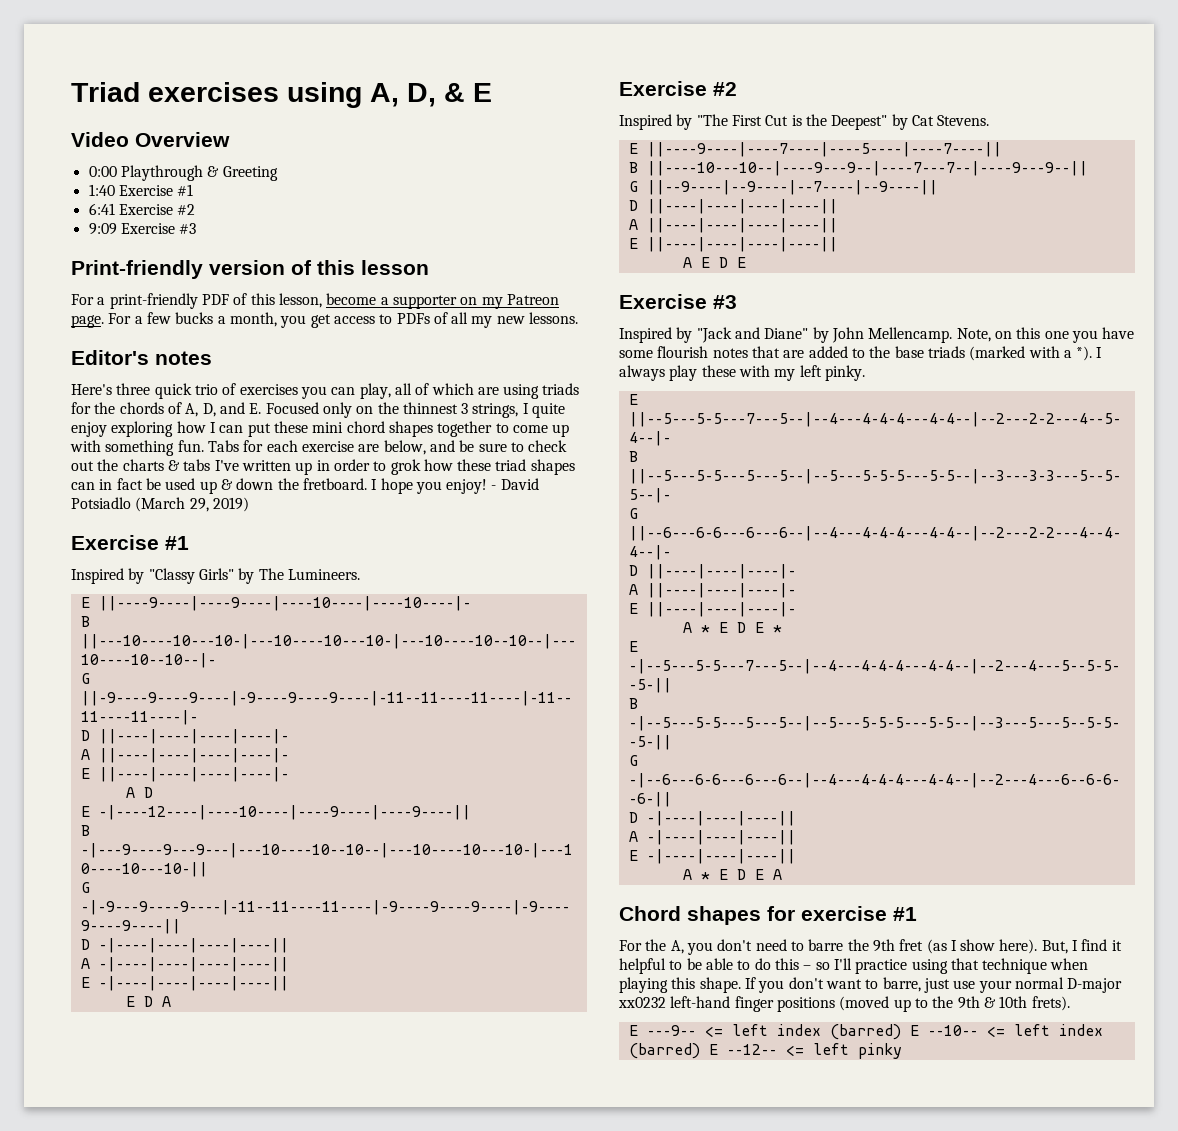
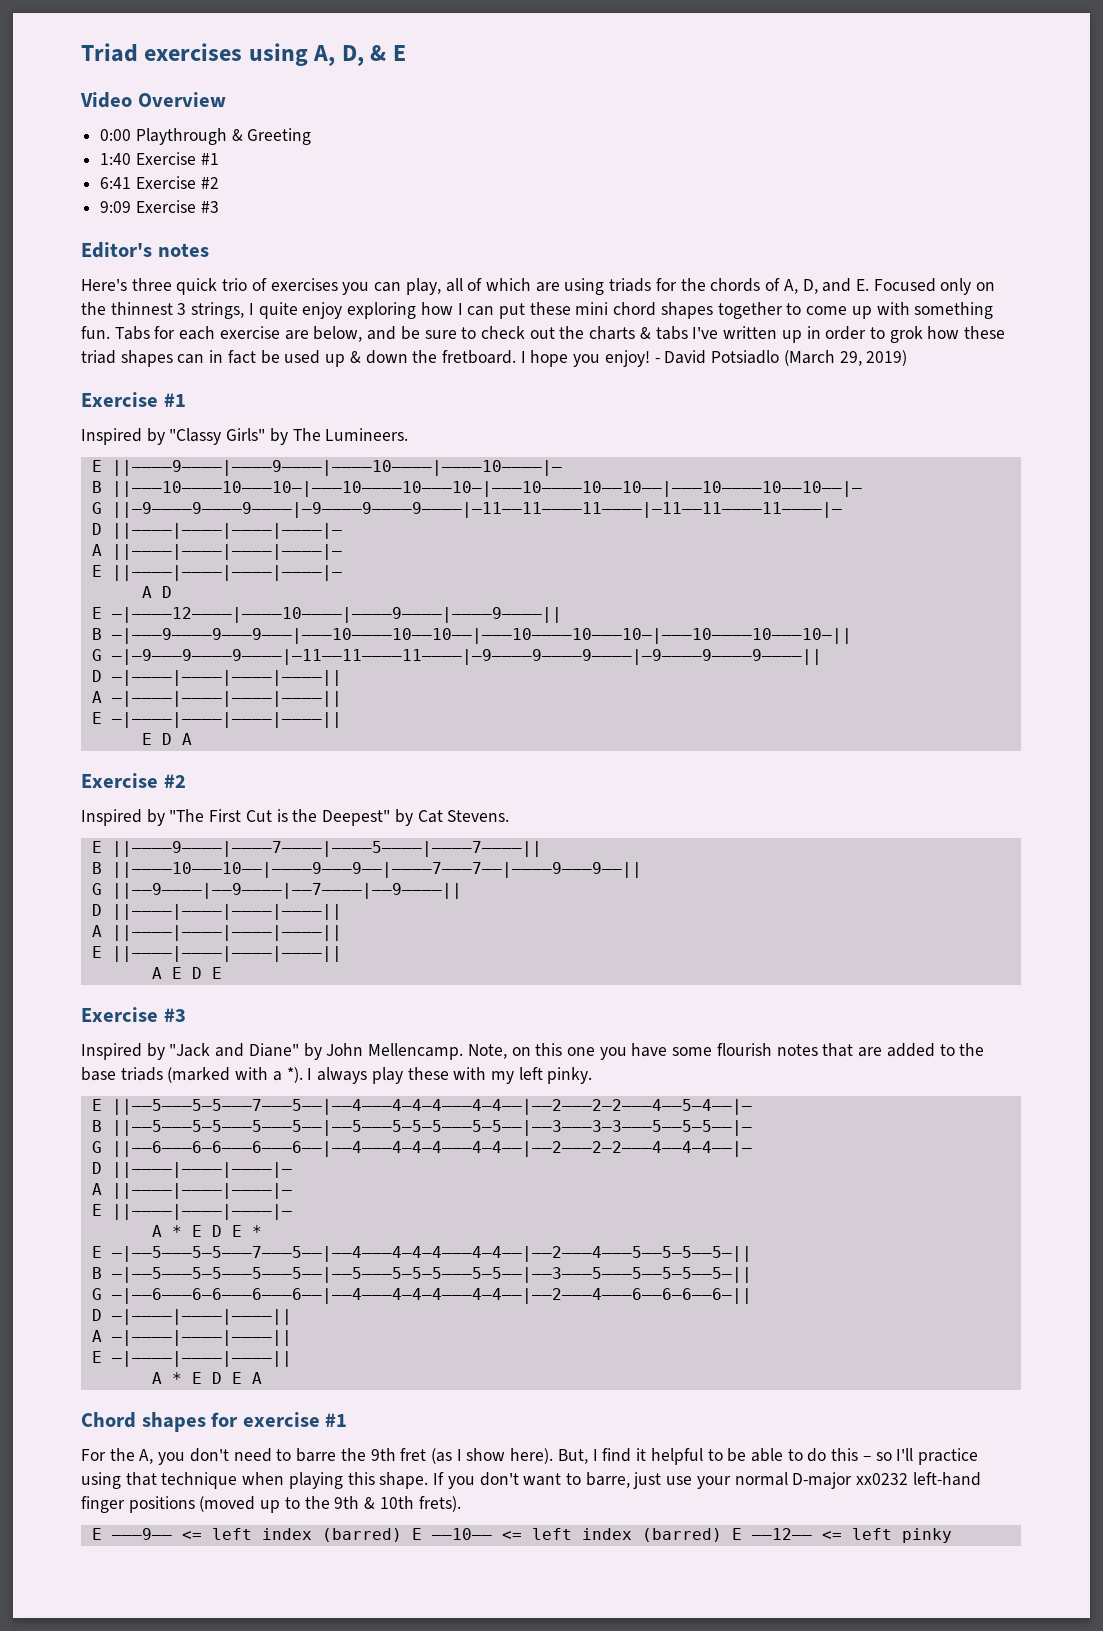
[71,260,429,279] [71,293,559,309] [71,312,579,328] // Print-friendly version of this lesson // For a print-friendly PDF of this lesson, become a supporter on my Patreon page. For a few bucks a month, you get access to PDFs of all my new lessons. -> (219, 207) none

